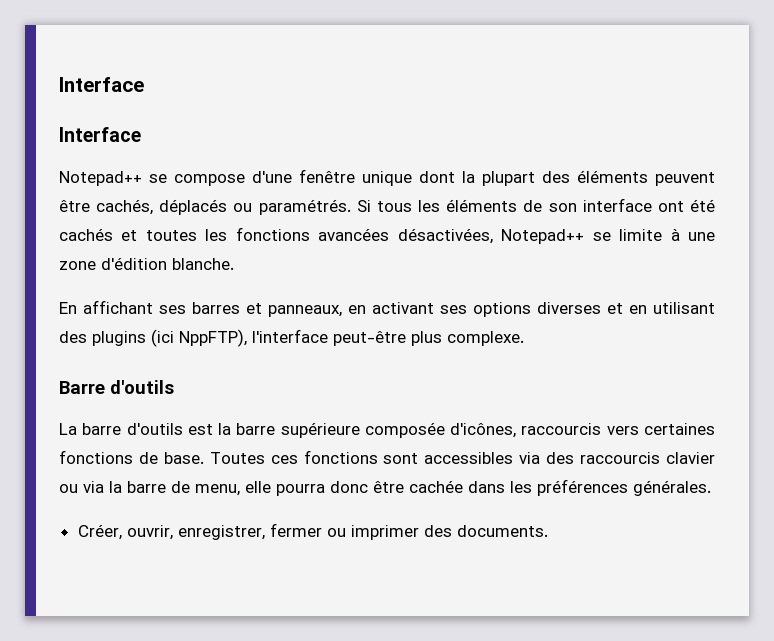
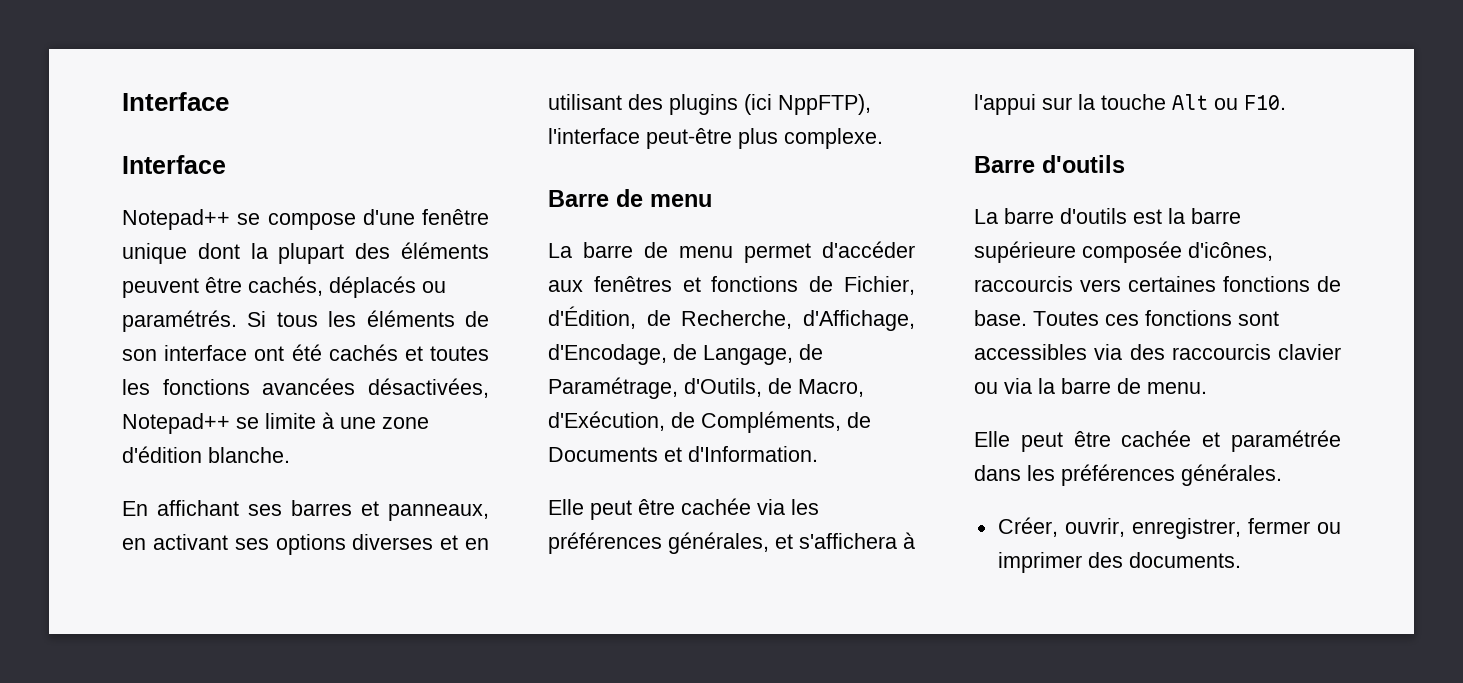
(524, 338) none -> [548,189,712,207] [548,241,915,263] [548,276,915,295] [548,306,915,331] [548,344,823,365] [548,377,864,399] [548,411,871,433] [548,446,818,462] [548,498,819,520] [548,532,915,554] [974,94,1286,115] // Barre de menu // La barre de menu permet d'accéder aux fenêtres et fonctions de Fichier, d'Édition, de Recherche, d'Affichage, d'Encodage, de Langage, de Paramétrage, d'Outils, de Macro, d'Exécution, de Compléments, de Documents et d'Information. // Elle peut être cachée via les préférences générales, et s'affichera à l'appui sur la touche Alt ou F10.
[195,480,463,496] menu, elle pourra donc être cachée -> [1147,382,1207,394] [974,430,1341,452] menu. // Elle peut être cachée et paramétrée

